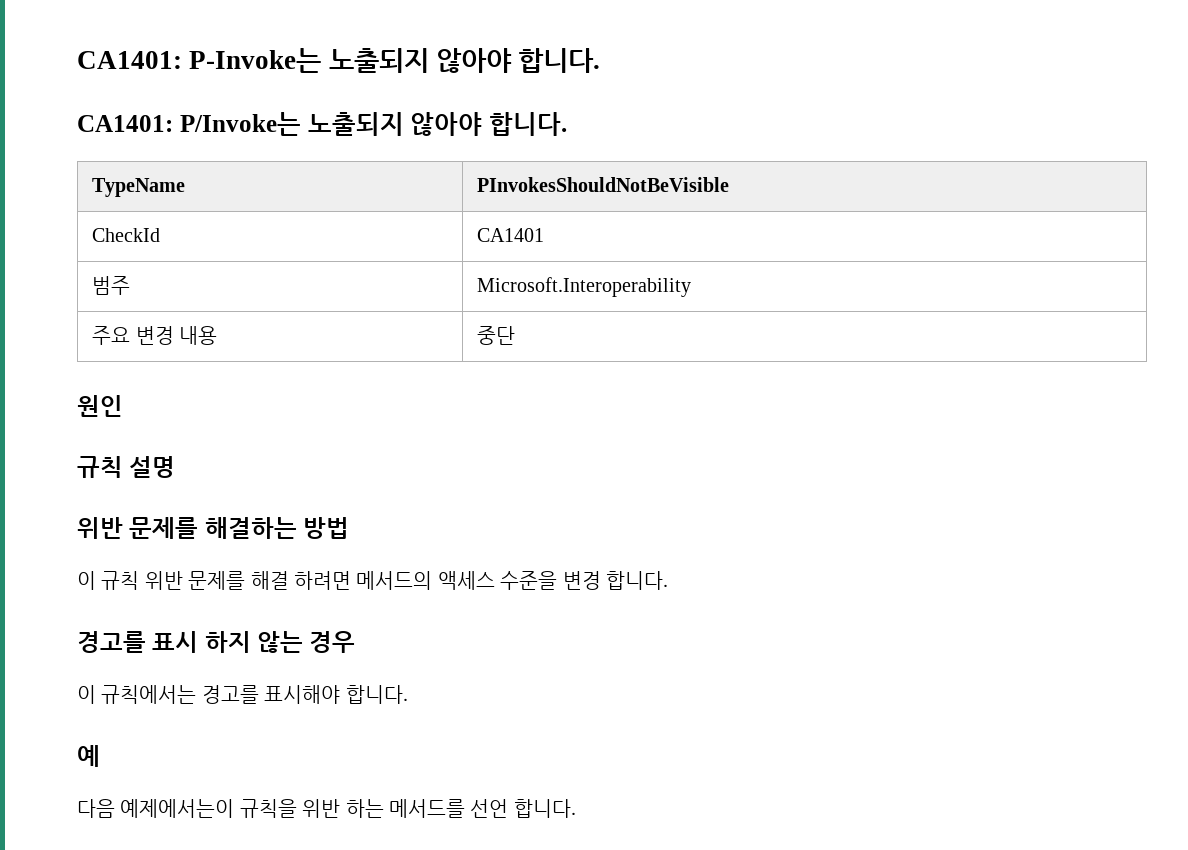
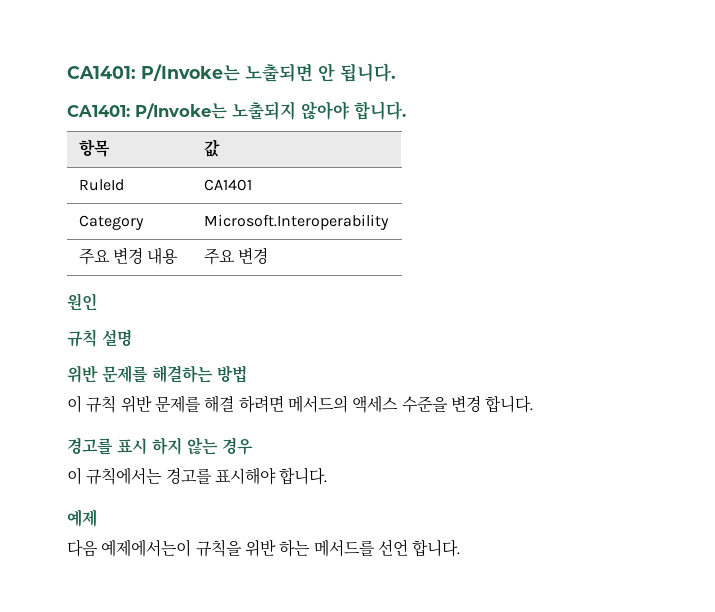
[77,48,601,73] CA1401: P-Invoke는 노출되지 않아야 합니다. -> [67,63,396,82] CA1401: P/Invoke는 노출되면 안 됩니다.
[92,178,186,197] [477,177,730,192] [92,228,161,242] TypeName | PInvokesShouldNotBeVisible // CheckId -> [78,139,110,157] [203,139,220,157] [78,179,124,191] 항목 | 값 // RuleId
[92,276,131,295] 범주 -> [78,215,144,230] Category
[477,326,516,345] 중단 -> [203,247,269,265] 주요 변경
[77,745,100,767] 예 -> [67,509,97,527] 예제

